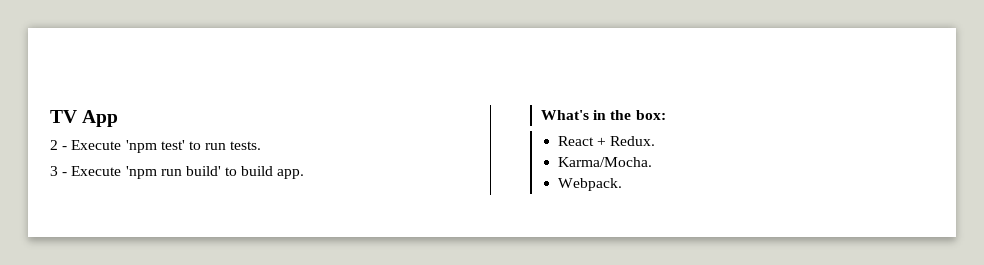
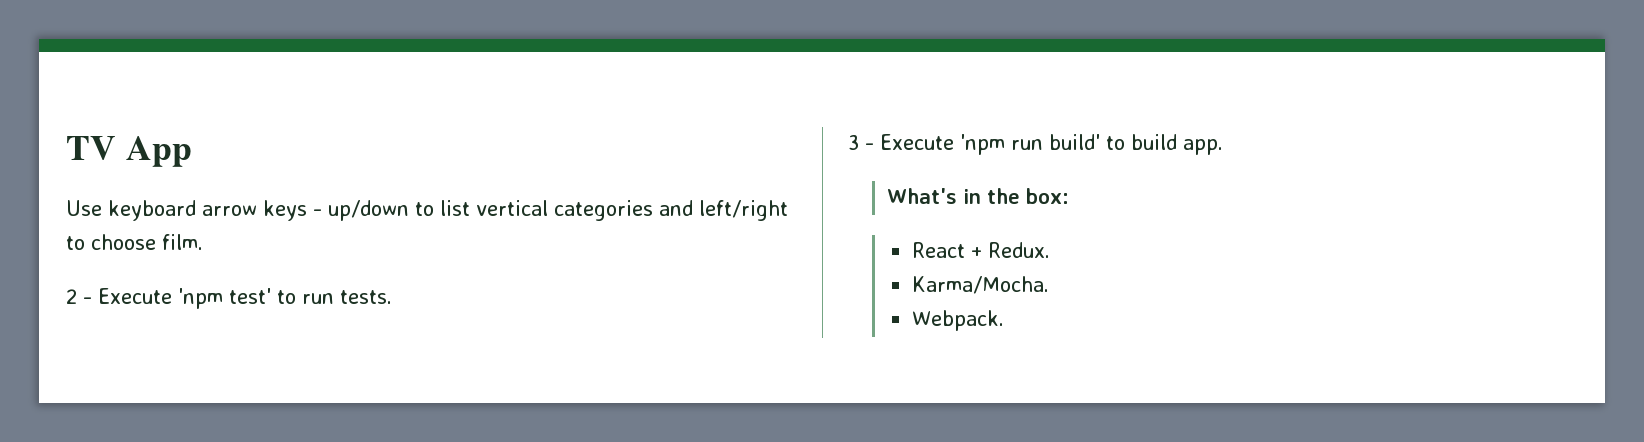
(119, 118) none -> [66,200,788,221] [66,234,203,250] // Use keyboard arrow keys - up/down to list vertical categories and left/right to choose film.

